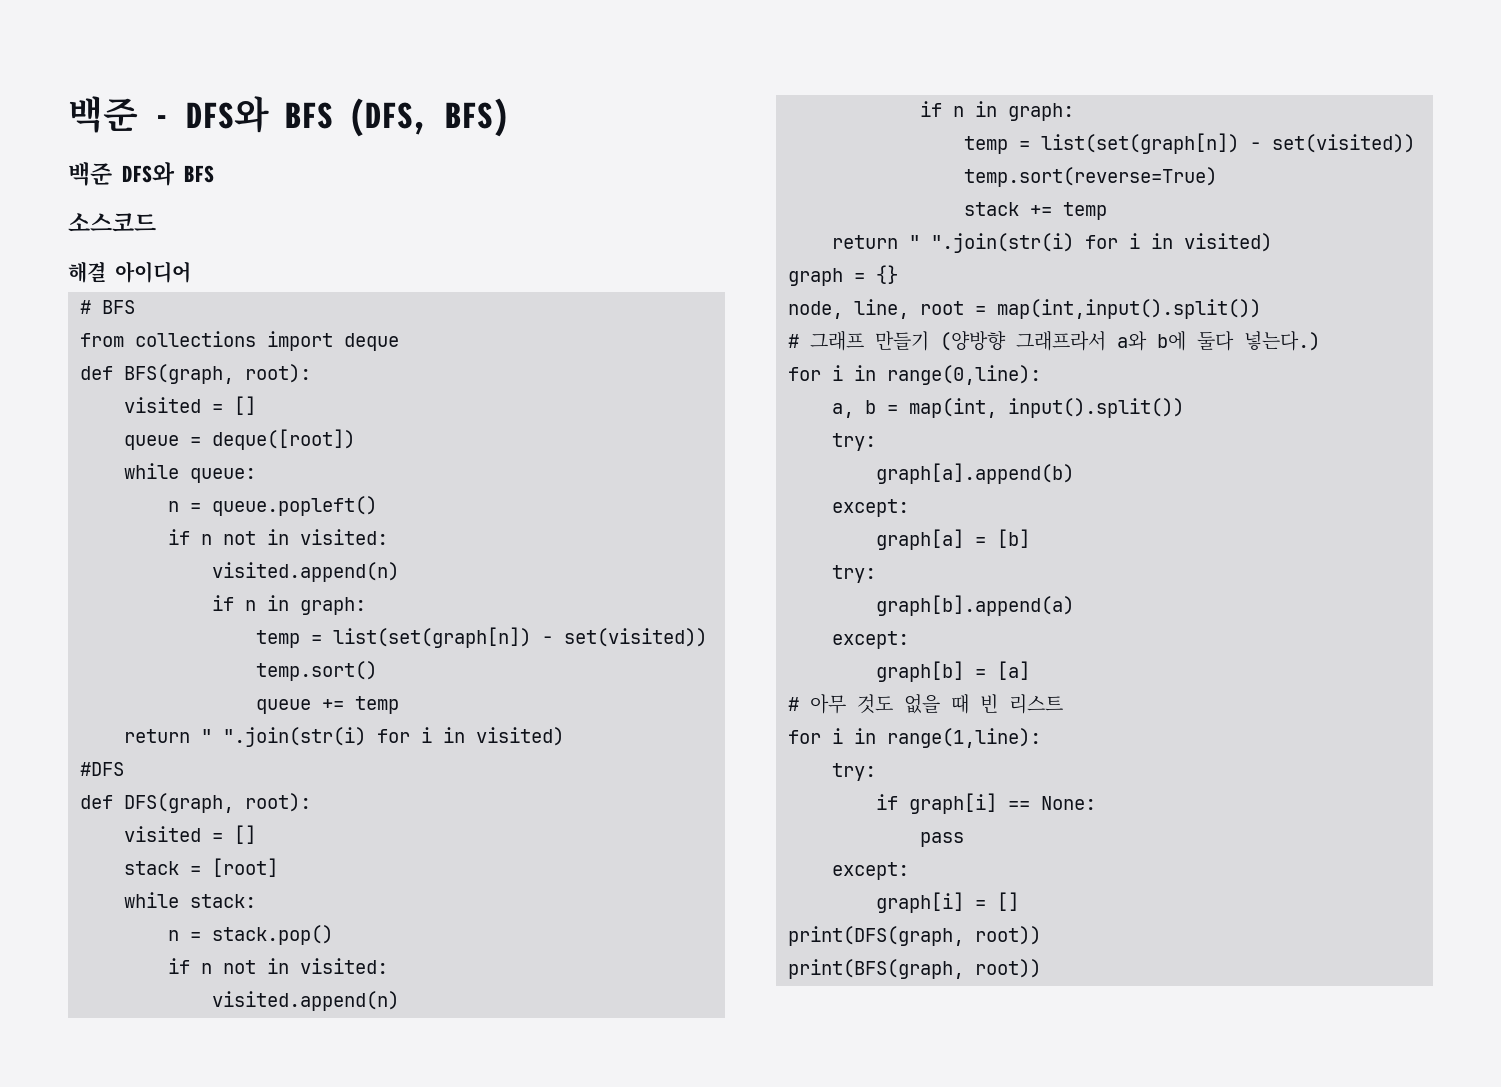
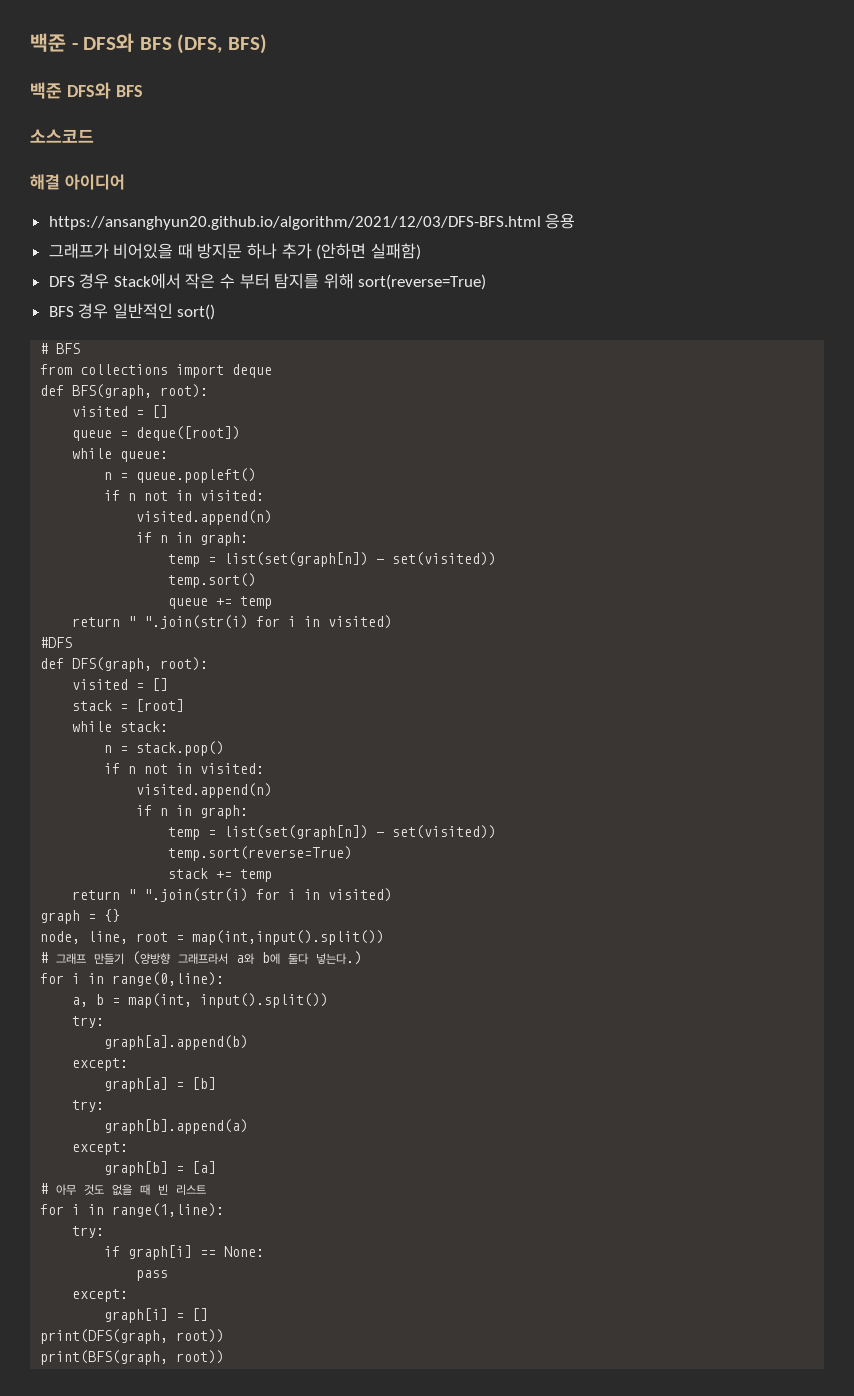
(191, 272) none -> [48,213,576,230] [48,243,421,260] [48,273,487,290] [48,303,216,320] // https://ansanghyun20.github.io/algorithm/2021/12/03/DFS-BFS.html 응용 // 그래프가 비어있을 때 방지문 하나 추가 (안하면 실패함) // DFS 경우 Stack에서 작은 수 부터 탐지를 위해 sort(reverse=True) // BFS 경우 일반적인 sort()

